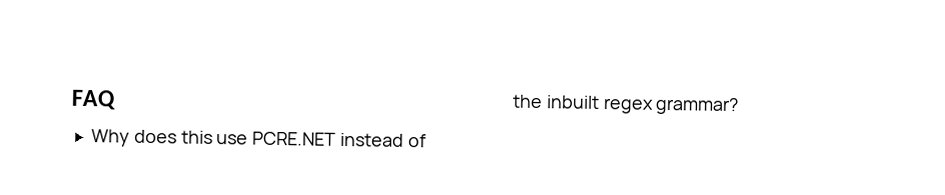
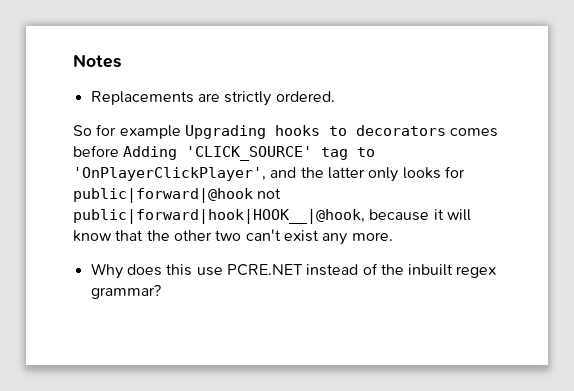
[71,89,117,110] FAQ -> [73,54,121,68] [90,91,335,106] [73,124,499,139] [73,145,376,161] [73,166,465,182] [73,188,282,203] [73,209,471,224] [73,229,393,245] Notes // Replacements are strictly ordered. // So for example Upgrading hooks to decorators comes before Adding 'CLICK_SOURCE' tag to 'OnPlayerClickPlayer', and the latter only looks for public|forward|@hook not public|forward|hook|HOOK__|@hook, because it will know that the other two can't exist any more.

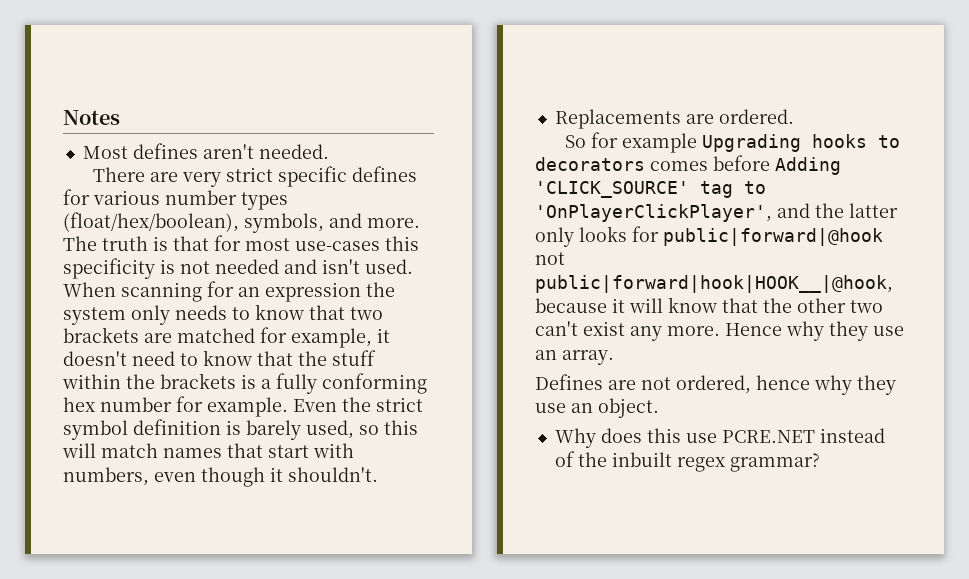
(121, 61) none -> [82,143,329,159] [92,166,417,187] [63,189,288,210] [63,212,420,233] [63,235,419,251] [63,258,413,279] [63,281,395,302] [63,304,383,325] [63,327,390,348] [63,350,376,366] [62,373,427,394] [63,396,423,417] [63,419,418,440] [62,443,354,458] [63,467,378,487] // Most defines aren't needed. // There are very strict specific defines for various number types (float/hex/boolean), symbols, and more. The truth is that for most use-cases this specificity is not needed and isn't used. When scanning for an expression the system only needs to know that two brackets are matched for example, it doesn't need to know that the stuff within the brackets is a fully conforming hex number for example. Even the strict symbol definition is barely used, so this will match names that start with numbers, even though it shouldn't.
[224,91,272,106] strictly -> (714, 119) none
(393, 236) none -> [725,321,904,341] [535,350,614,365] [535,374,896,395] [535,398,659,418] Hence why they use an array. // Defines are not ordered, hence why they use an object.

